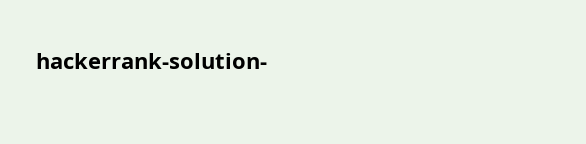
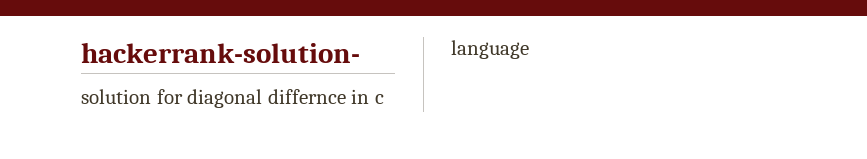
(267, 61) none -> [81,89,384,108] [451,40,529,59] // solution for diagonal differnce in c language

